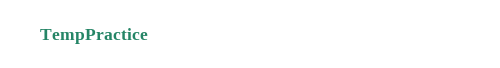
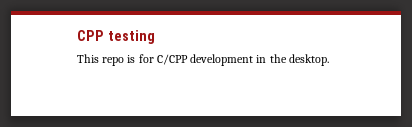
[40,28,148,44] TempPractice -> [77,30,155,44] [77,54,329,66] CPP testing // This repo is for C/CPP development in the desktop.

